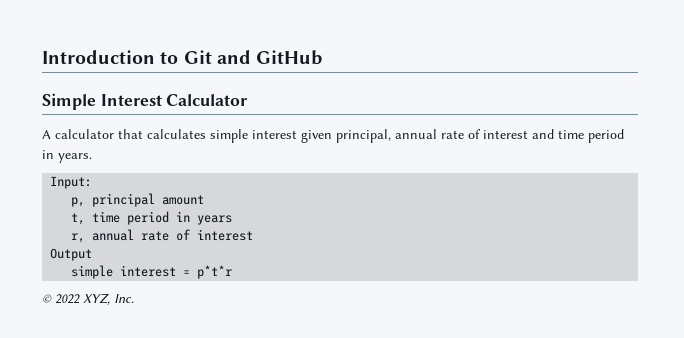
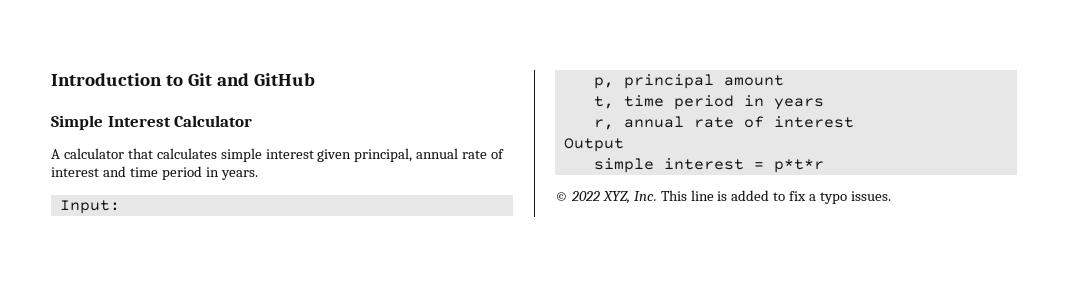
(134, 298) none -> [660,190,891,204] This line is added to fix a typo issues.

